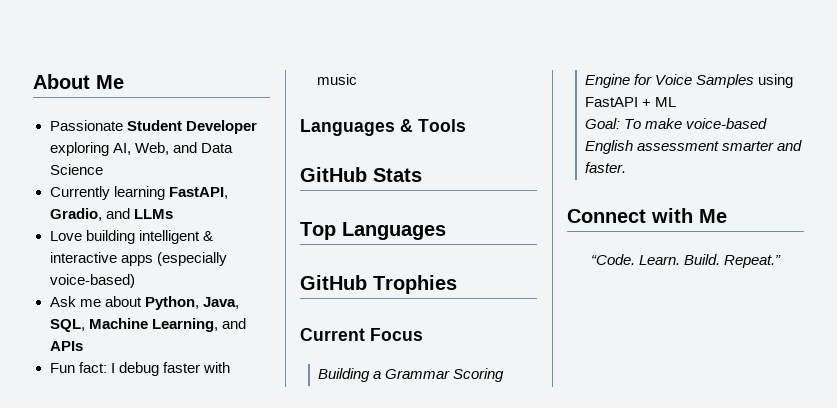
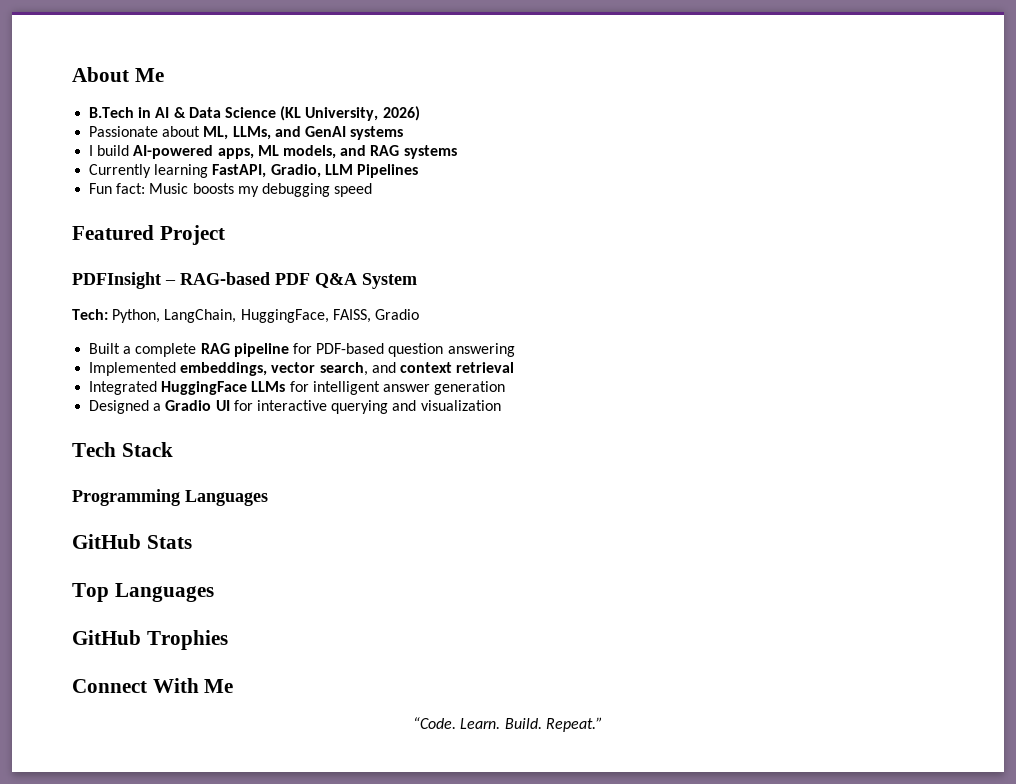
[49,120,257,134] [49,142,233,156] [49,164,103,175] [49,186,228,200] [49,208,173,221] [49,230,213,244] [49,252,227,266] [49,274,135,288] [49,296,239,310] [49,318,246,332] [49,341,83,351] [49,362,230,376] [316,74,357,85] [300,119,466,136] Passionate Student Developer exploring AI, Web, and Data Science // Currently learning FastAPI, Gradio, and LLMs // Love building intelligent & interactive apps (especially voice-based) // Ask me about Python, Java, SQL, Machine Learning, and APIs // Fun fact: I debug faster with music // Languages & Tools -> [89,106,420,121] [89,126,404,140] [89,145,457,159] [89,164,418,178] [89,183,373,197] [72,225,225,245] [72,272,417,289] [72,309,419,323] [89,343,515,357] [89,362,515,376] [89,381,506,395] [89,400,501,414] [72,442,173,457] [72,489,268,506] B.Tech in AI & Data Science (KL University, 2026) // Passionate about ML, LLMs, and GenAI systems // I build AI-powered apps, ML models, and RAG systems // Currently learning FastAPI, Gradio, LLM Pipelines // Fun fact: Music boosts my debugging speed // Featured Project // PDFInsight – RAG-based PDF Q&A System // Tech: Python, LangChain, HuggingFace, FAISS, Gradio // Built a complete RAG pipeline for PDF-based question answering // Implemented embeddings, vector search, and context retrieval // Integrated HuggingFace LLMs for intelligent answer generation // Designed a Gradio UI for interactive querying and visualization // Tech Stack // Programming Languages
[300,328,423,341] [318,368,505,382] [585,74,794,88] [585,97,677,107] [585,118,768,129] [585,140,803,154] [585,162,627,173] // Current Focus // Building a Grammar Scoring Engine for Voice Samples using FastAPI + ML // Goal: To make voice-based English assessment smarter and faster. -> (228, 640) none
[651,208,693,223] with -> [152,678,199,693] With

